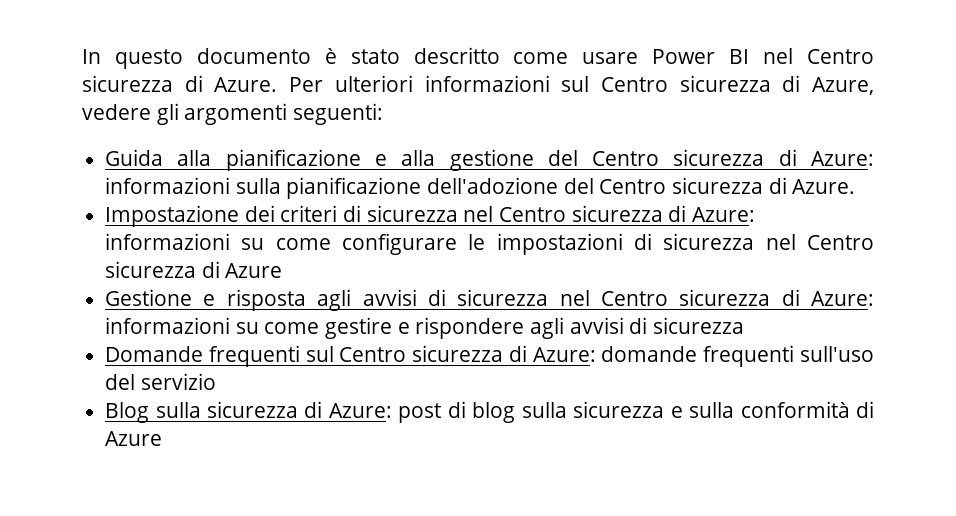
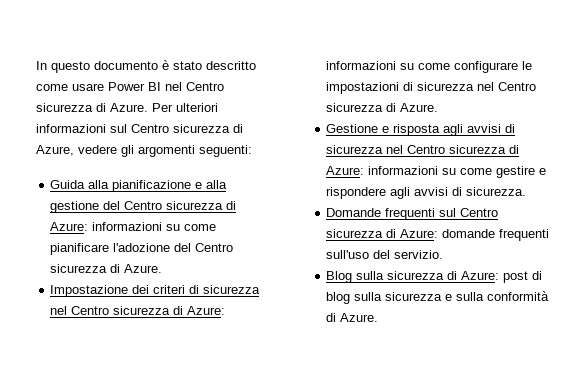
[235,177,559,199] sulla pianificazione dell'adozione -> [166,224,217,231] [50,243,171,255] su come pianificare l'adozione
[225,263,283,278] Azure -> [400,103,439,112] Azure.
[653,317,745,334] sicurezza -> [466,187,527,196] sicurezza.
[140,373,216,390] servizio -> [394,250,444,259] servizio.
[105,431,163,446] Azure -> [340,313,379,322] Azure.

